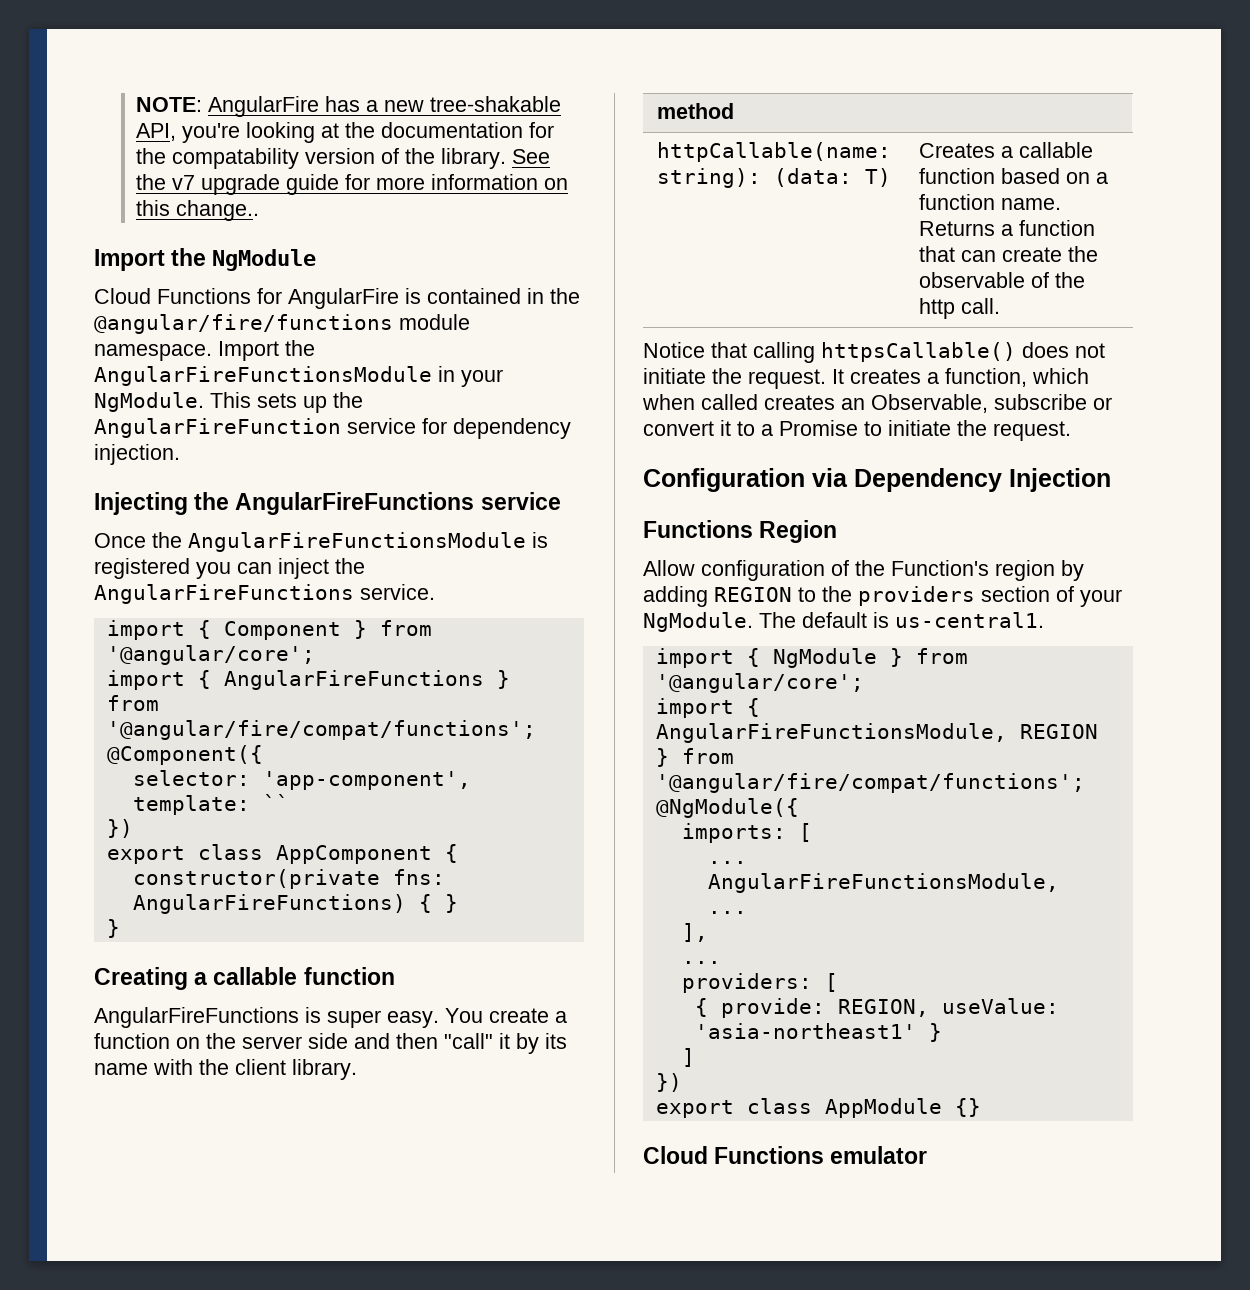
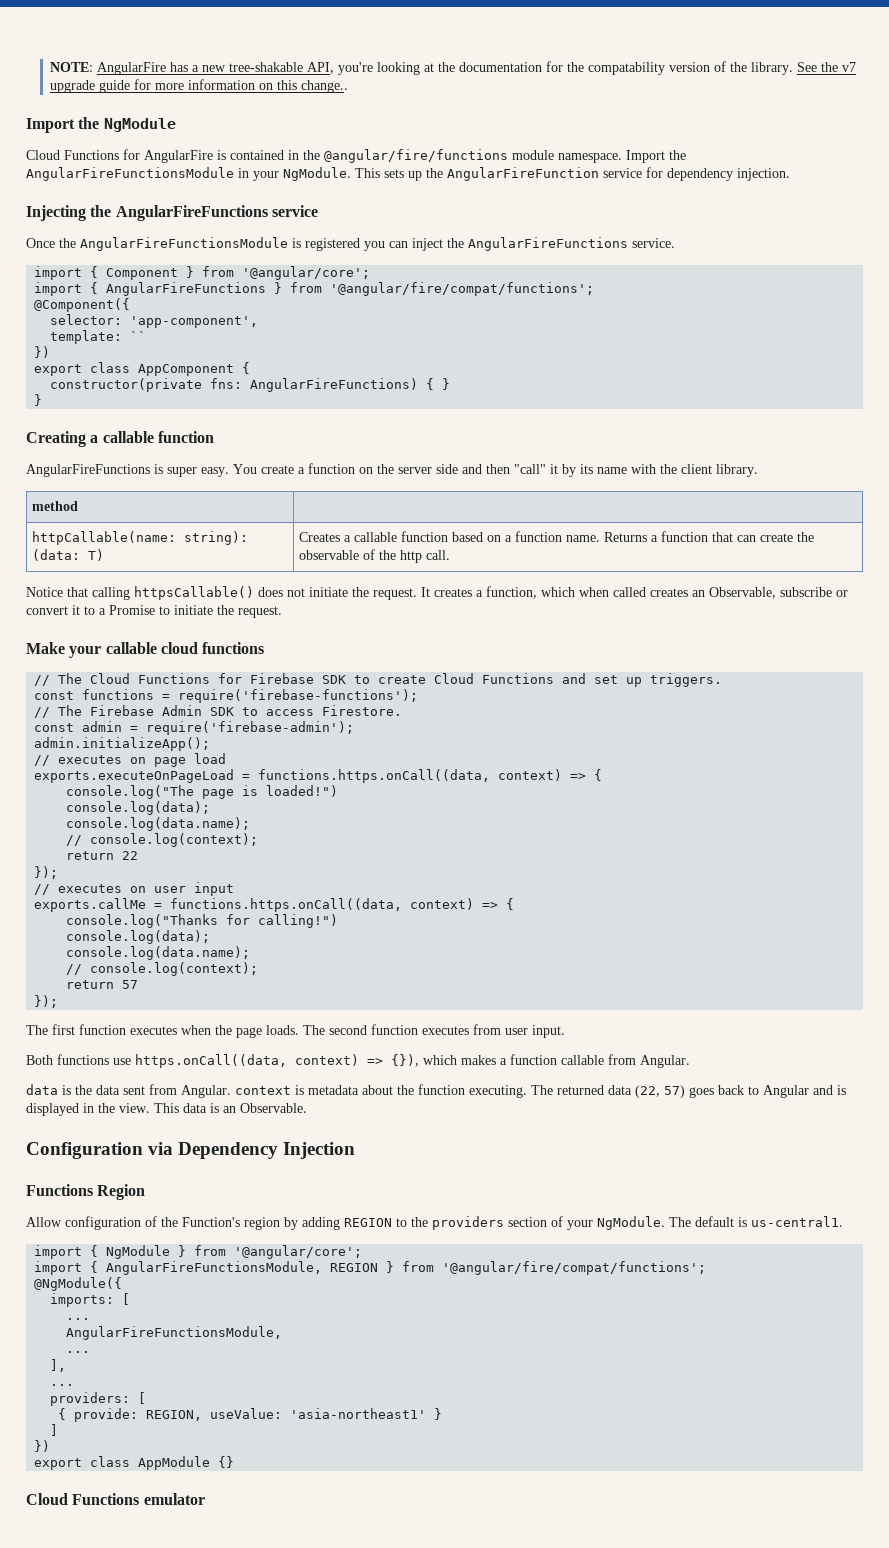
(1071, 431) none -> [26,642,265,658] [34,673,723,687] [34,689,419,703] [34,705,403,718] [34,721,355,735] [34,737,211,751] [34,753,227,767] [34,769,603,783] [66,785,339,799] [66,801,211,815] [66,817,251,831] [66,833,259,847] [66,851,139,860] [34,866,59,879] [34,882,235,896] [34,898,515,912] [66,914,339,928] [66,930,211,944] [66,946,251,960] [66,962,259,976] [66,980,139,989] [34,995,59,1008] [26,1024,565,1038] [26,1054,690,1068] [26,1084,846,1098] [26,1103,307,1116] // Make your callable cloud functions // // The Cloud Functions for Firebase SDK to create Cloud Functions and set up triggers. // const functions = require('firebase-functions'); // // The Firebase Admin SDK to access Firestore. // const admin = require('firebase-admin'); // admin.initializeApp(); // // executes on page load // exports.executeOnPageLoad = functions.https.onCall((data, context) => { // console.log("The page is loaded!") // console.log(data); // console.log(data.name); // // console.log(context); // return 22 // }); // // executes on user input // exports.callMe = functions.https.onCall((data, context) => { // console.log("Thanks for calling!") // console.log(data); // console.log(data.name); // // console.log(context); // return 57 // }); // The first function executes when the page loads. The second function executes from user input. // Both functions use https.onCall((data, context) => {}), which makes a function callable from Angular. // data is the data sent from Angular. context is metadata about the function executing. The returned data (22, 57) goes back to Angular and is displayed in the view. This data is an Observable.

